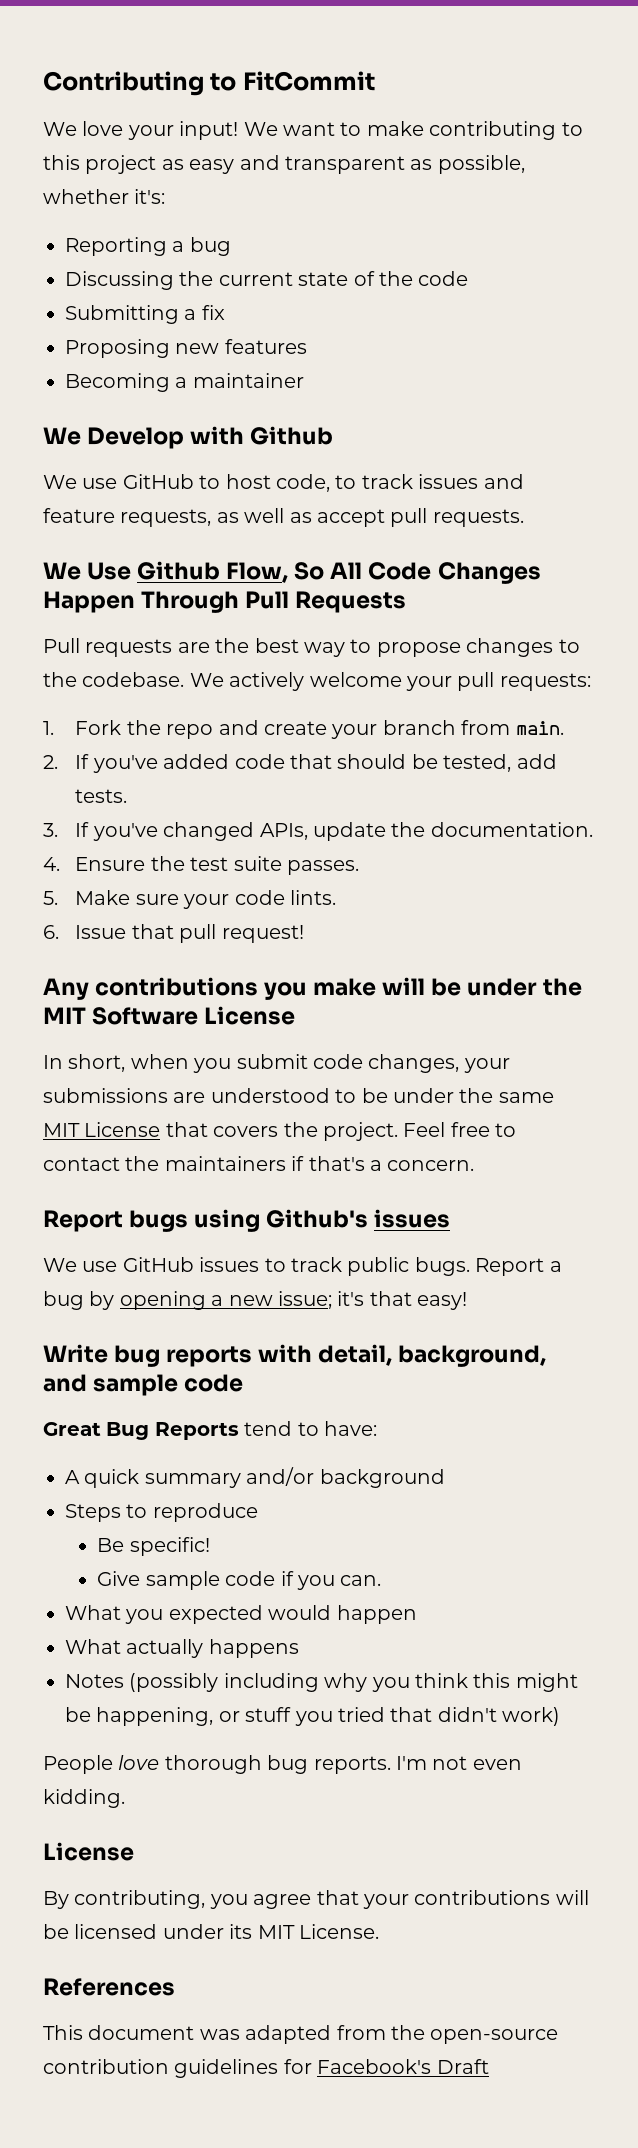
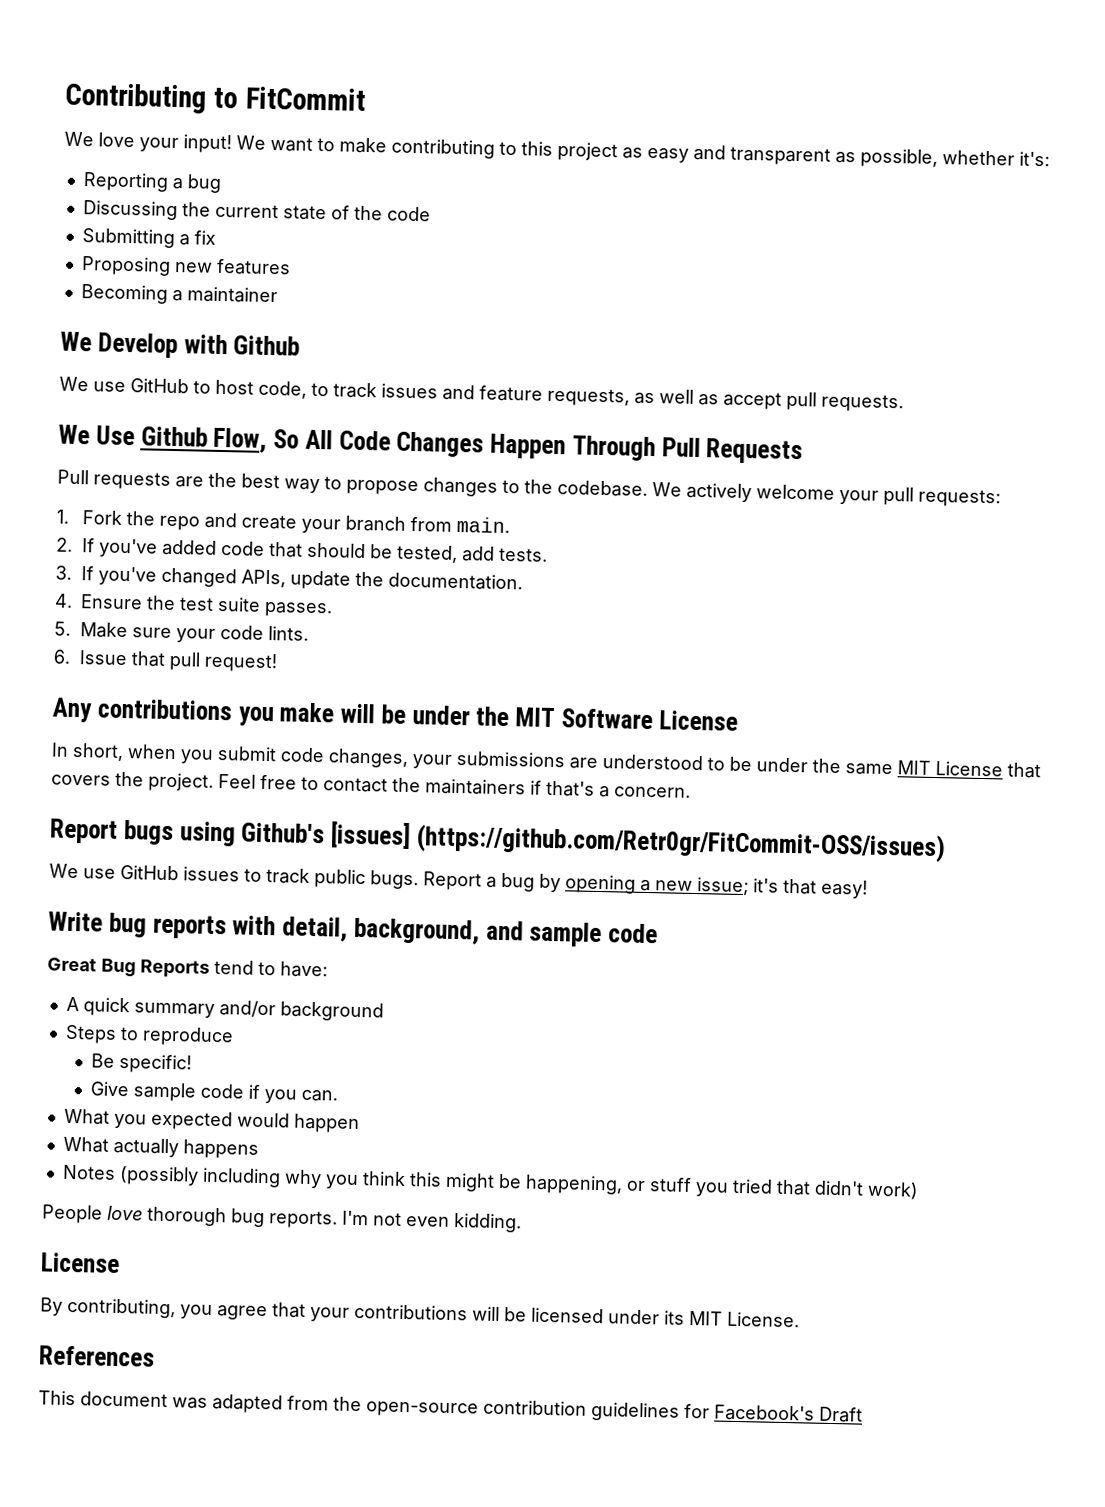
[374,1209,451,1228] issues -> [330,821,946,863] [issues] (https://github.com/Retr0gr/FitCommit-OSS/issues)

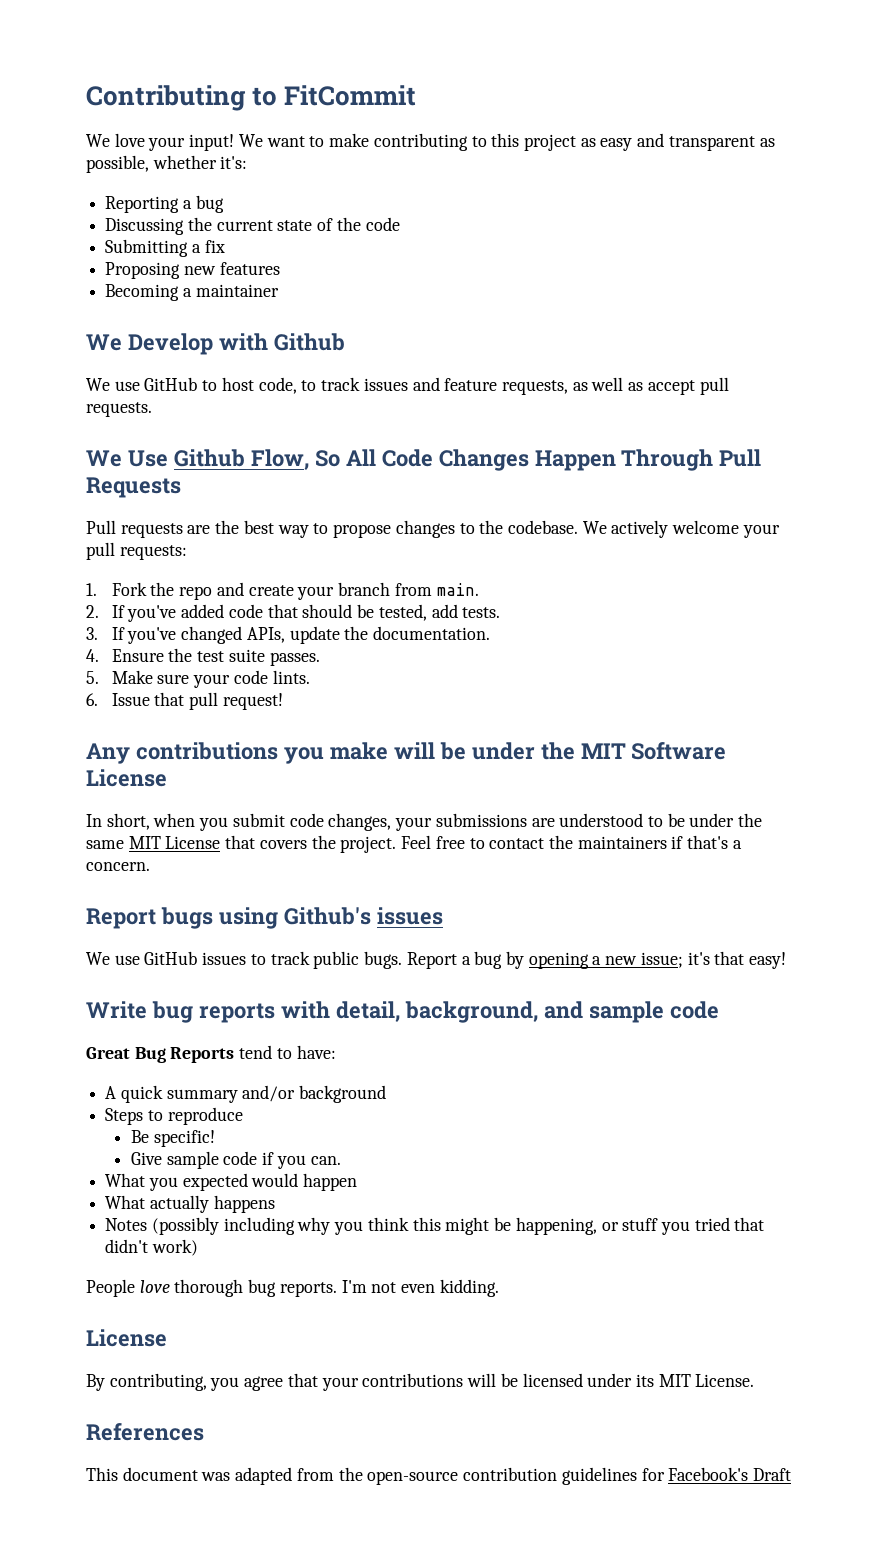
[330,821,946,863] [issues] (https://github.com/Retr0gr/FitCommit-OSS/issues) -> [376,907,443,925] issues

